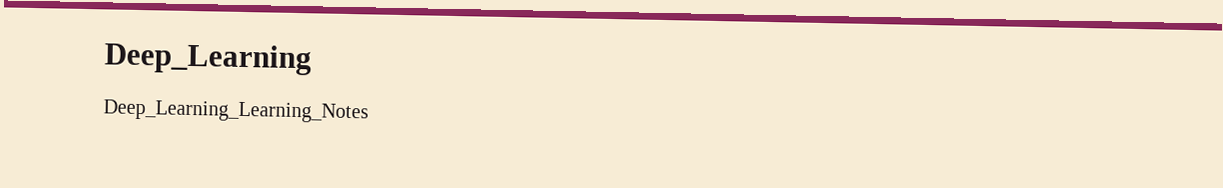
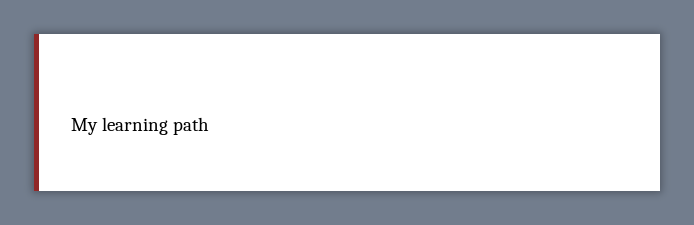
[104,42,312,76] [103,99,369,124] Deep_Learning // Deep_Learning_Learning_Notes -> [71,117,210,135] My learning path

